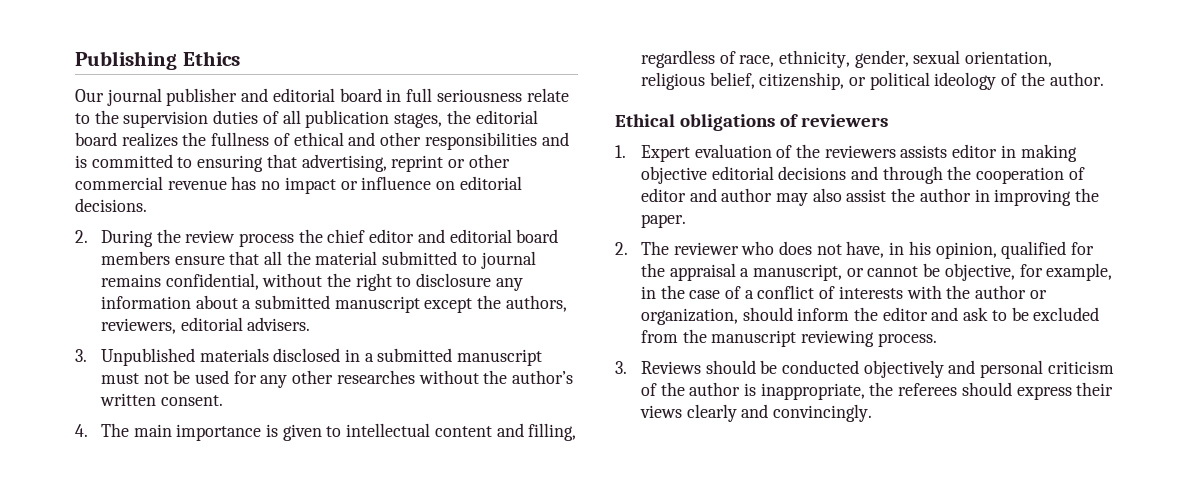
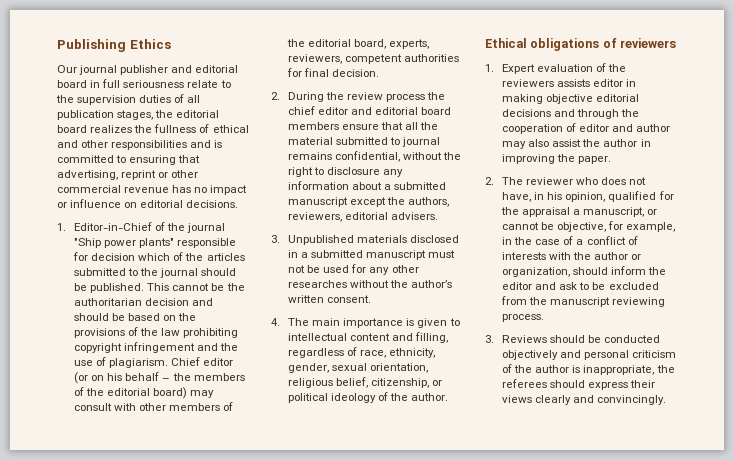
(147, 205) none -> [57,222,226,233] [73,238,237,248] [72,252,245,261] [73,268,237,278] [73,283,245,293] [73,298,214,306] [73,313,197,321] [73,327,239,338] [73,342,239,353] [73,357,234,368] [73,372,245,384] [73,387,215,399] [73,402,234,411] [286,39,430,49] [287,54,460,64] [286,68,380,77] // 1. Editor-in-Chief of the journal "Ship power plants" responsible for decision which of the articles submitted to the journal should be published. This cannot be the authoritarian decision and should be based on the provisions of the law prohibiting copyright infringement and the use of plagiarism. Chief editor (or on his behalf – the members of the editorial board) may consult with other members of the editorial board, experts, reviewers, competent authorities for final decision.

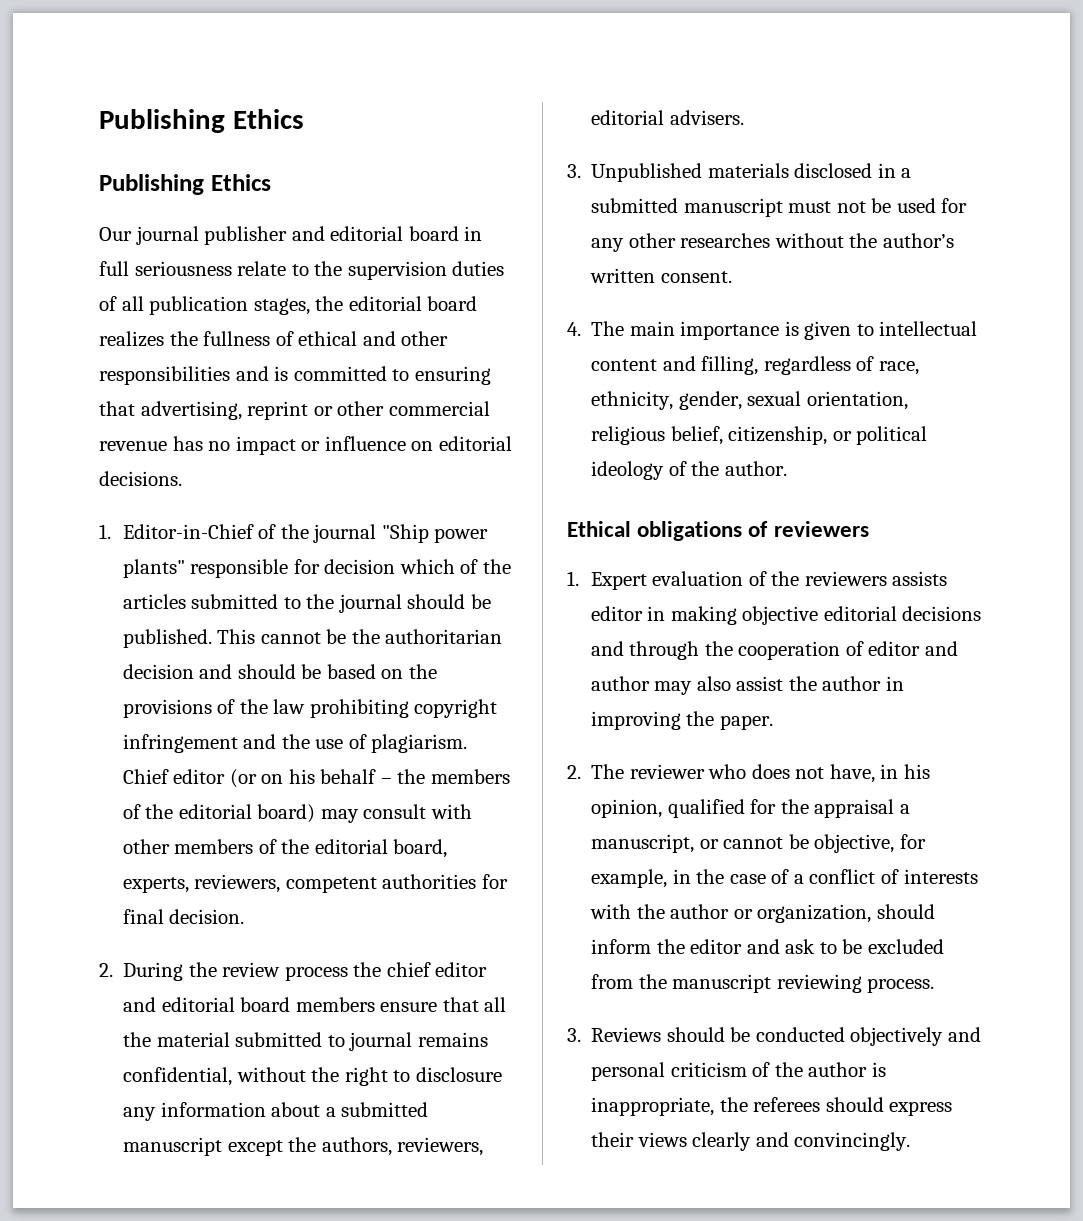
[57,39,171,52] Publishing Ethics -> [99,109,304,133] [99,174,271,195] Publishing Ethics // Publishing Ethics

